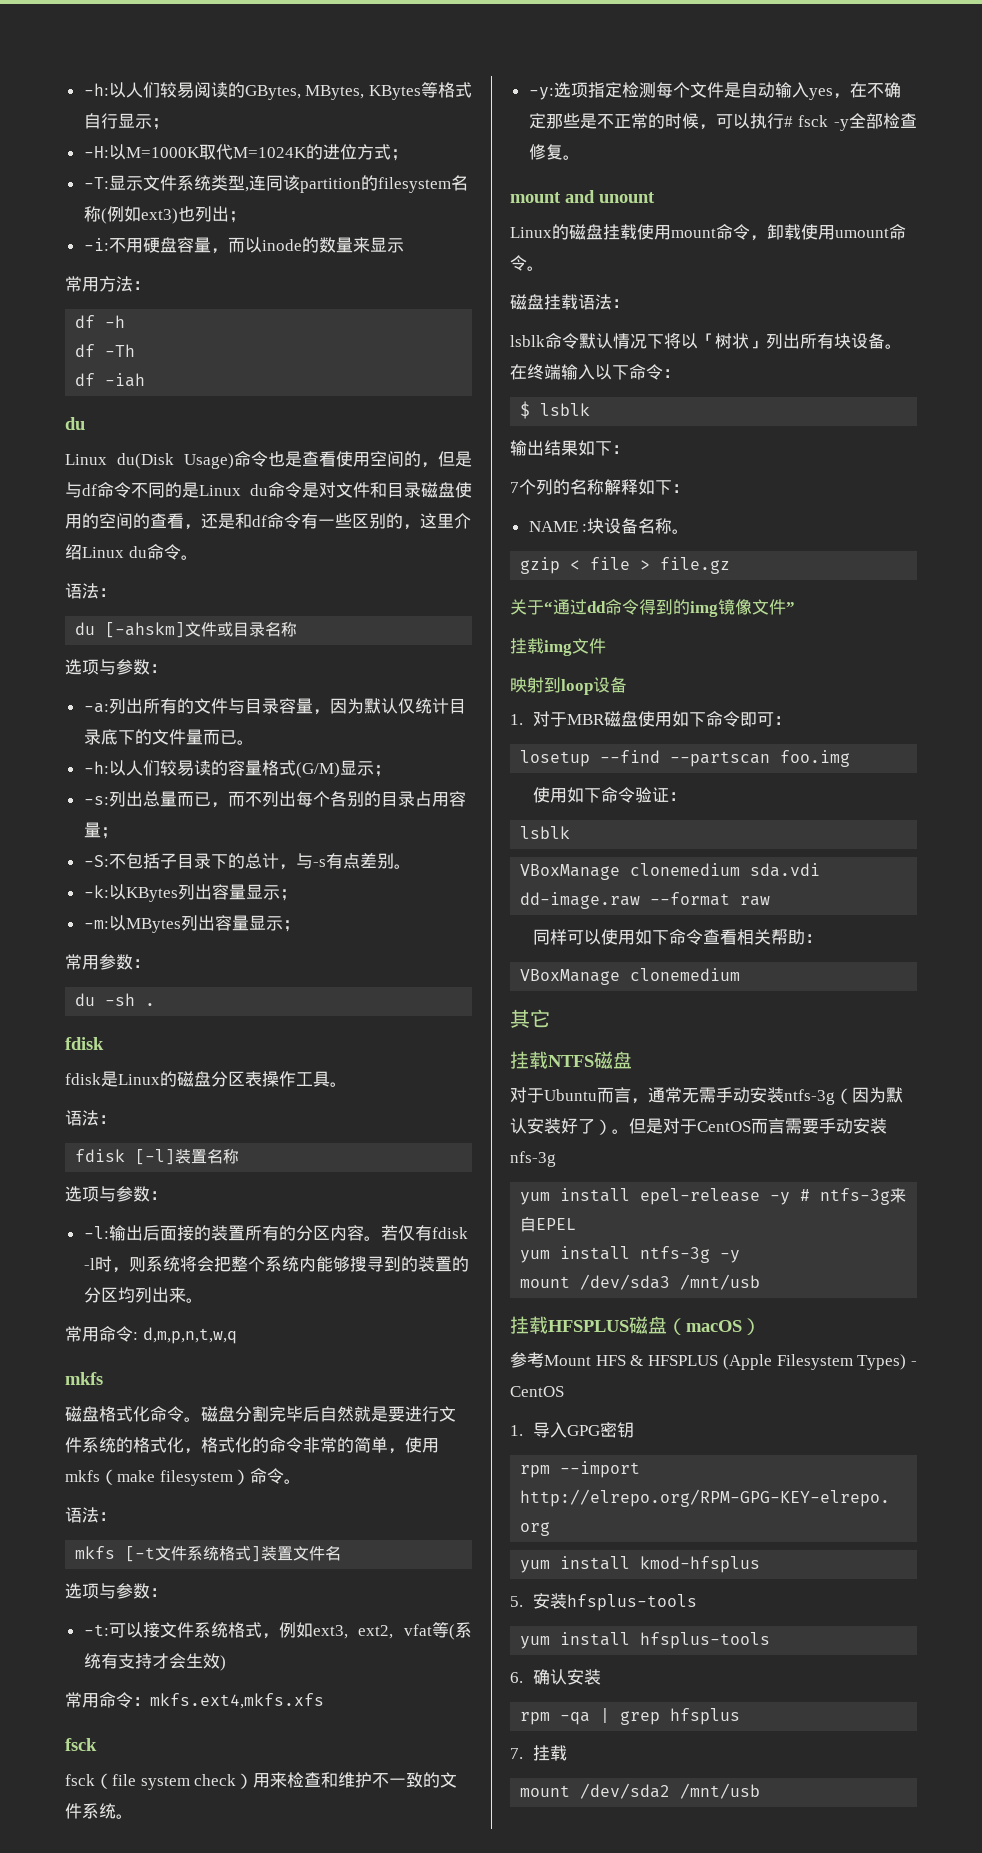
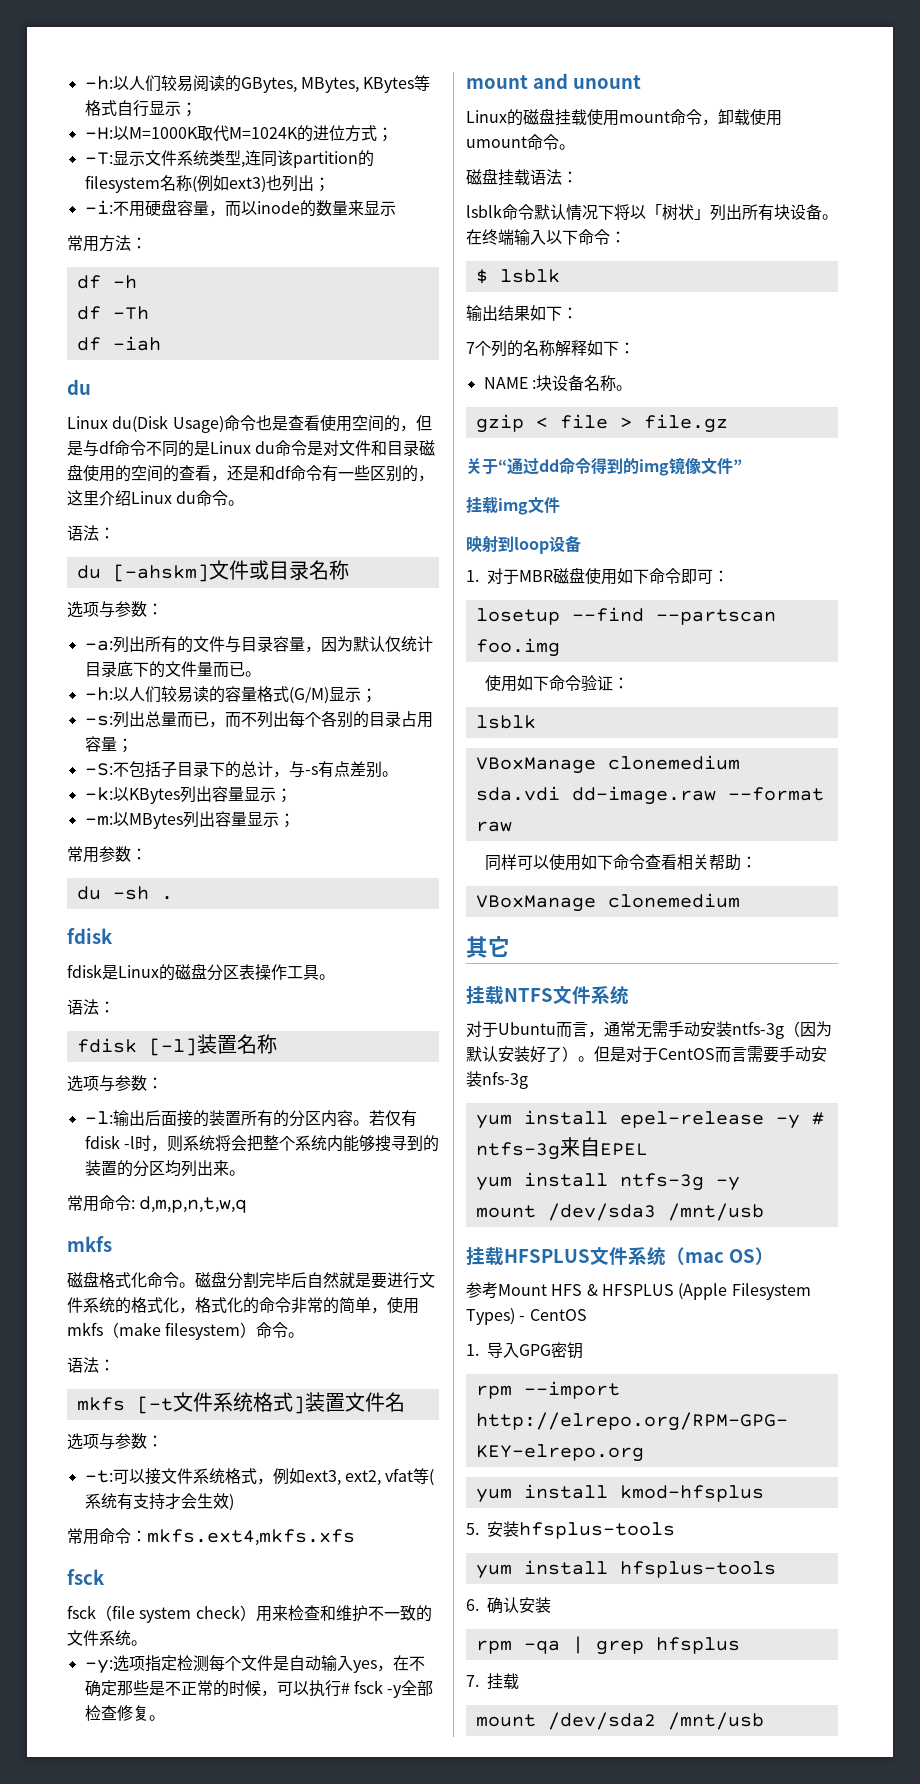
[594,1051,632,1069] 磁盘 -> [553,985,629,1005] 文件系统
[629,1316,742,1335] 磁盘（macOS -> [590,1246,755,1266] 文件系统（mac OS

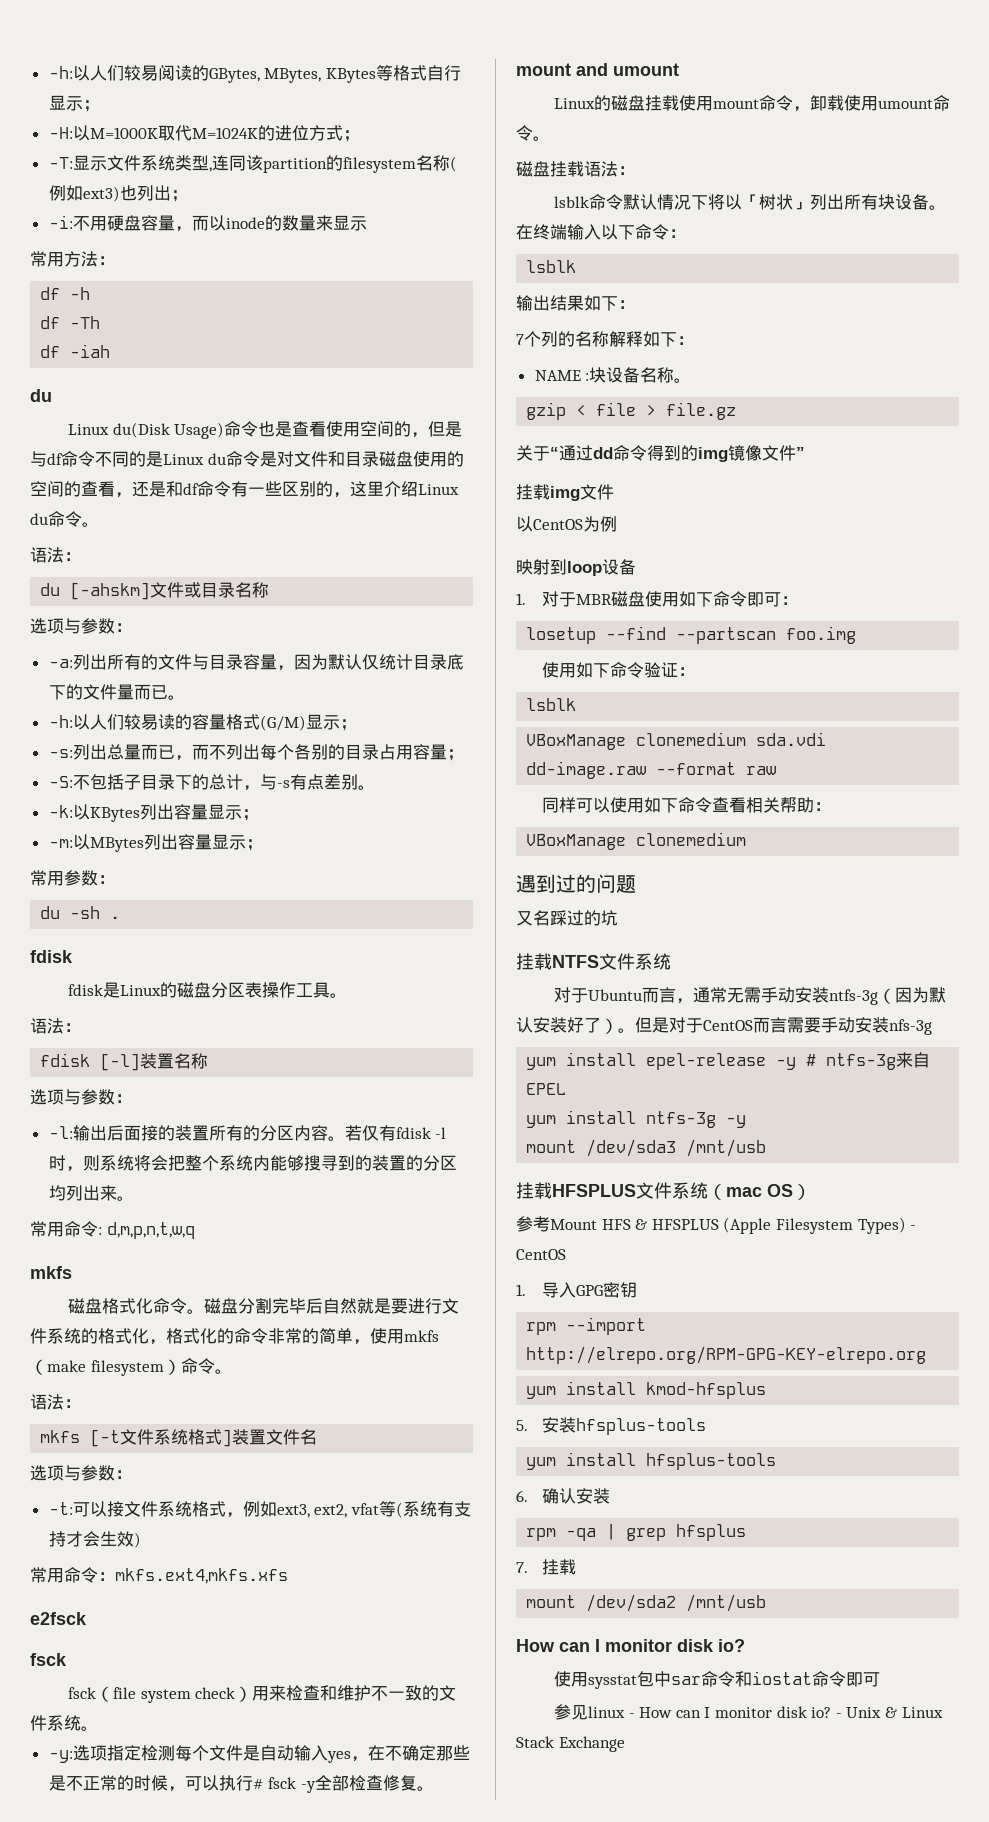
(355, 1537) none -> [30,1612,87,1625] // e2fsck
[572,75,641,89] unount -> [613,63,679,76] umount
[475,269,488,284] $ -> (686, 233) none
(560, 505) none -> [516,516,617,532] // 以CentOS为例
[466,936,510,958] 其它 -> [516,874,636,893] [516,910,618,926] 遇到过的问题 // 又名踩过的坑
(764, 1721) none -> [516,1639,745,1652] [554,1671,881,1689] [554,1704,943,1720] [516,1736,625,1752] // How can I monitor disk io? // 使用sysstat包中sar命令和iostat命令即可 // 参见linux - How can I monitor disk io? - Unix & Linux Stack Exchange

